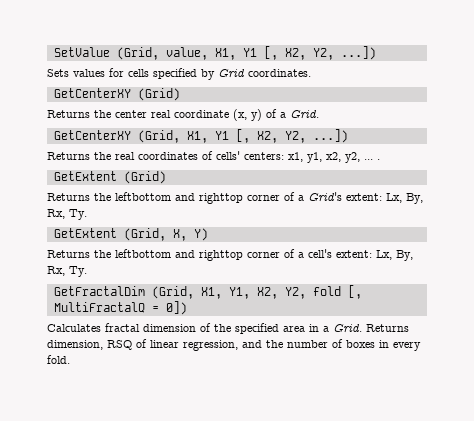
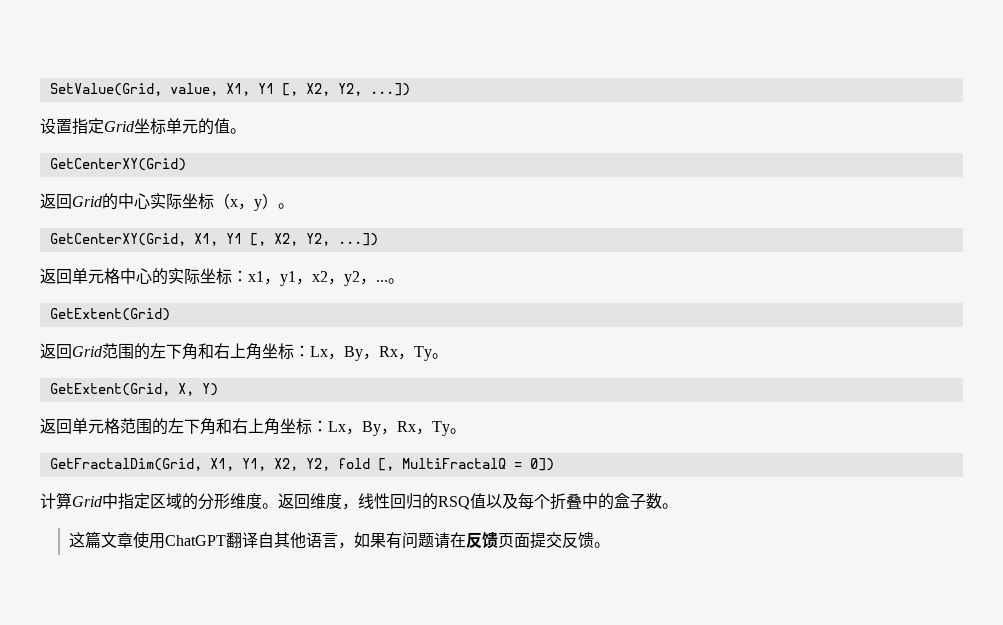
[53,47,159,60] SetValue (Grid, -> [49,83,162,96] SetValue(Grid,
[47,68,311,80] [53,88,180,101] [47,109,319,121] [53,129,348,143] [47,151,380,163] [53,171,166,184] [47,192,423,204] [47,209,87,220] [53,228,208,241] [47,249,413,261] [47,266,87,277] [53,286,194,299] Sets values for cells specified by Grid coordinates. // GetCenterXY (Grid) // Returns the center real coordinate (x, y) of a Grid. // GetCenterXY (Grid, X1, Y1 [, X2, Y2, ...]) // Returns the real coordinates of cells' centers: x1, y1, x2, y2, ... . // GetExtent (Grid) // Returns the leftbottom and righttop corner of a Grid's extent: Lx, By, Rx, Ty. // GetExtent (Grid, X, Y) // Returns the leftbottom and righttop corner of a cell's extent: Lx, By, Rx, Ty. // GetFractalDim (Grid, -> [40,118,246,135] [49,158,186,171] [40,193,294,211] [49,233,378,246] [40,268,404,286] [49,308,170,321] [40,343,448,361] [49,383,218,396] [40,418,466,436] [49,458,202,471] 设置指定Grid坐标单元的值。 // GetCenterXY(Grid) // 返回Grid的中心实际坐标（x，y）。 // GetCenterXY(Grid, X1, Y1 [, X2, Y2, ...]) // 返回单元格中心的实际坐标：x1，y1，x2，y2，...。 // GetExtent(Grid) // 返回Grid范围的左下角和右上角坐标：Lx，By，Rx，Ty。 // GetExtent(Grid, X, Y) // 返回单元格范围的左下角和右上角坐标：Lx，By，Rx，Ty。 // GetFractalDim(Grid,
[47,323,409,334] [47,339,421,351] [47,355,70,364] Calculates fractal dimension of the specified area in a Grid. Returns dimension, RSQ of linear regression, and the number of boxes in every fold. -> [40,492,678,510] [69,531,611,549] 计算Grid中指定区域的分形维度。返回维度，线性回归的RSQ值以及每个折叠中的盒子数。 // 这篇文章使用ChatGPT翻译自其他语言，如果有问题请在反馈页面提交反馈。

